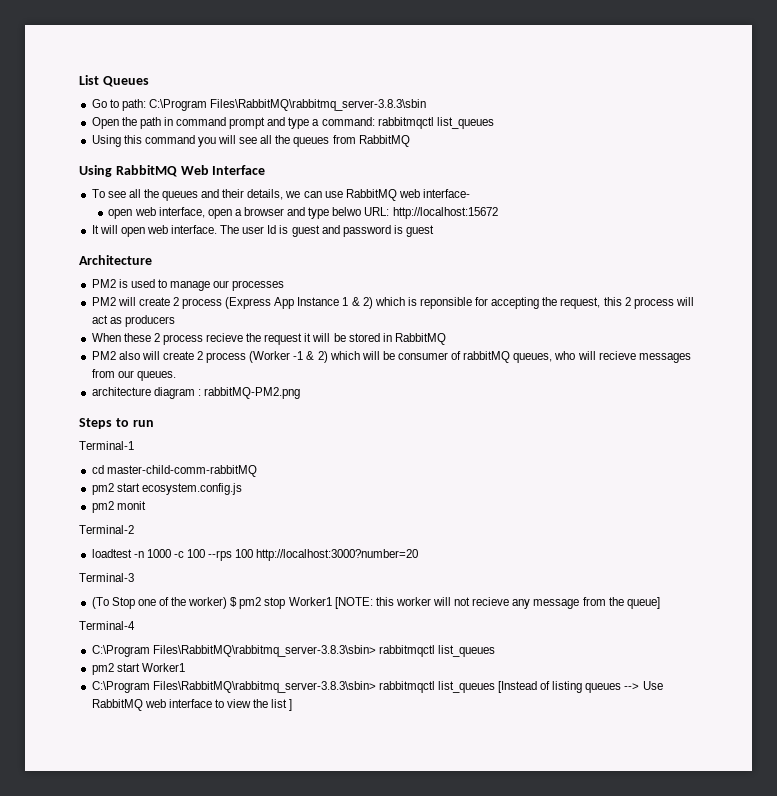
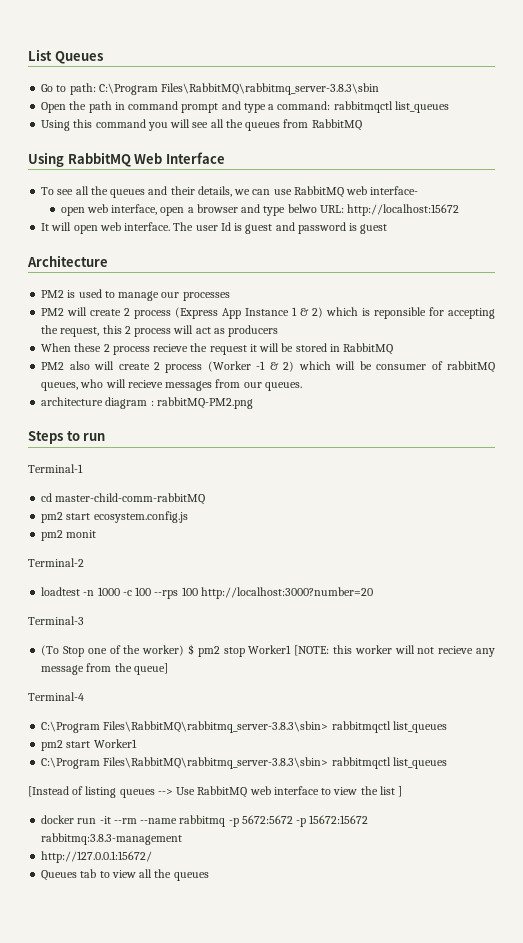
(495, 687) none -> (447, 763) //
(293, 705) none -> [41,815,369,827] [41,833,183,845] [41,851,153,863] [41,869,209,881] // docker run -it --rm --name rabbitmq -p 5672:5672 -p 15672:15672 rabbitmq:3.8.3-management // http://127.0.0.1:15672/ // Queues tab to view all the queues

